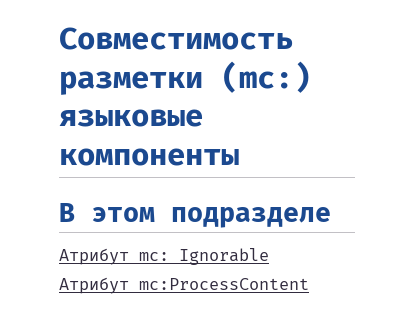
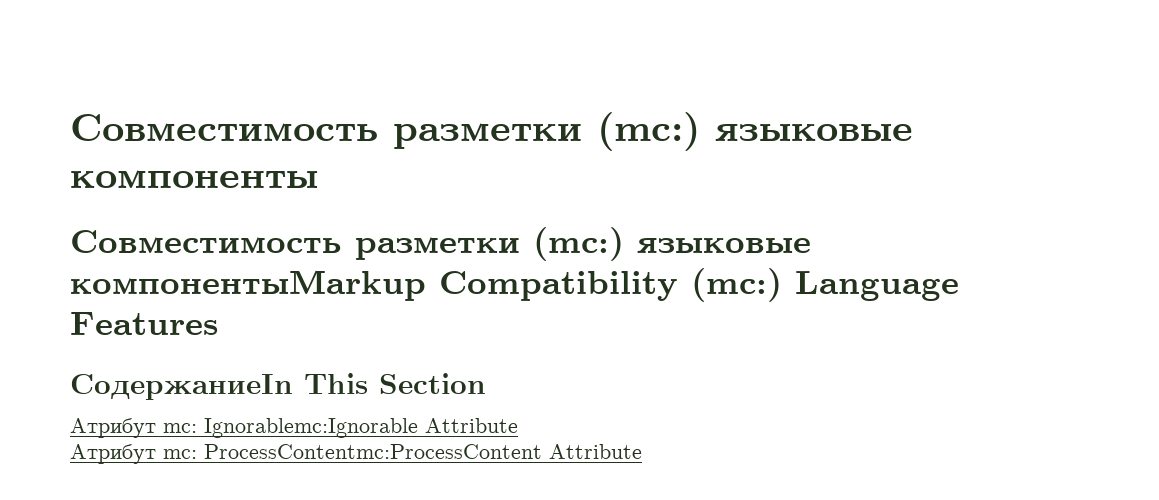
[59,203,331,228] [59,248,269,265] [59,277,309,294] В этом подразделе // Атрибут mc: Ignorable // Атрибут mc:ProcessContent -> [70,227,811,261] [70,268,959,302] [70,312,218,335] [70,373,486,400] [70,418,518,438] [70,444,642,464] Совместимость разметки (mc:) языковые компонентыMarkup Compatibility (mc:) Language Features // СодержаниеIn This Section // Атрибут mc: Ignorablemc:Ignorable Attribute // Атрибут mc: ProcessContentmc:ProcessContent Attribute

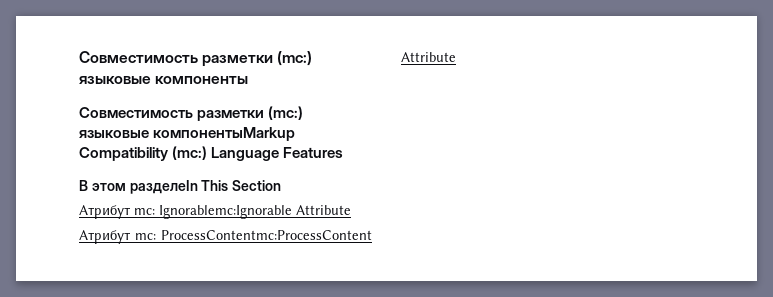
[70,374,293,400] СодержаниеIn -> [79,180,198,194] В этом разделеIn

